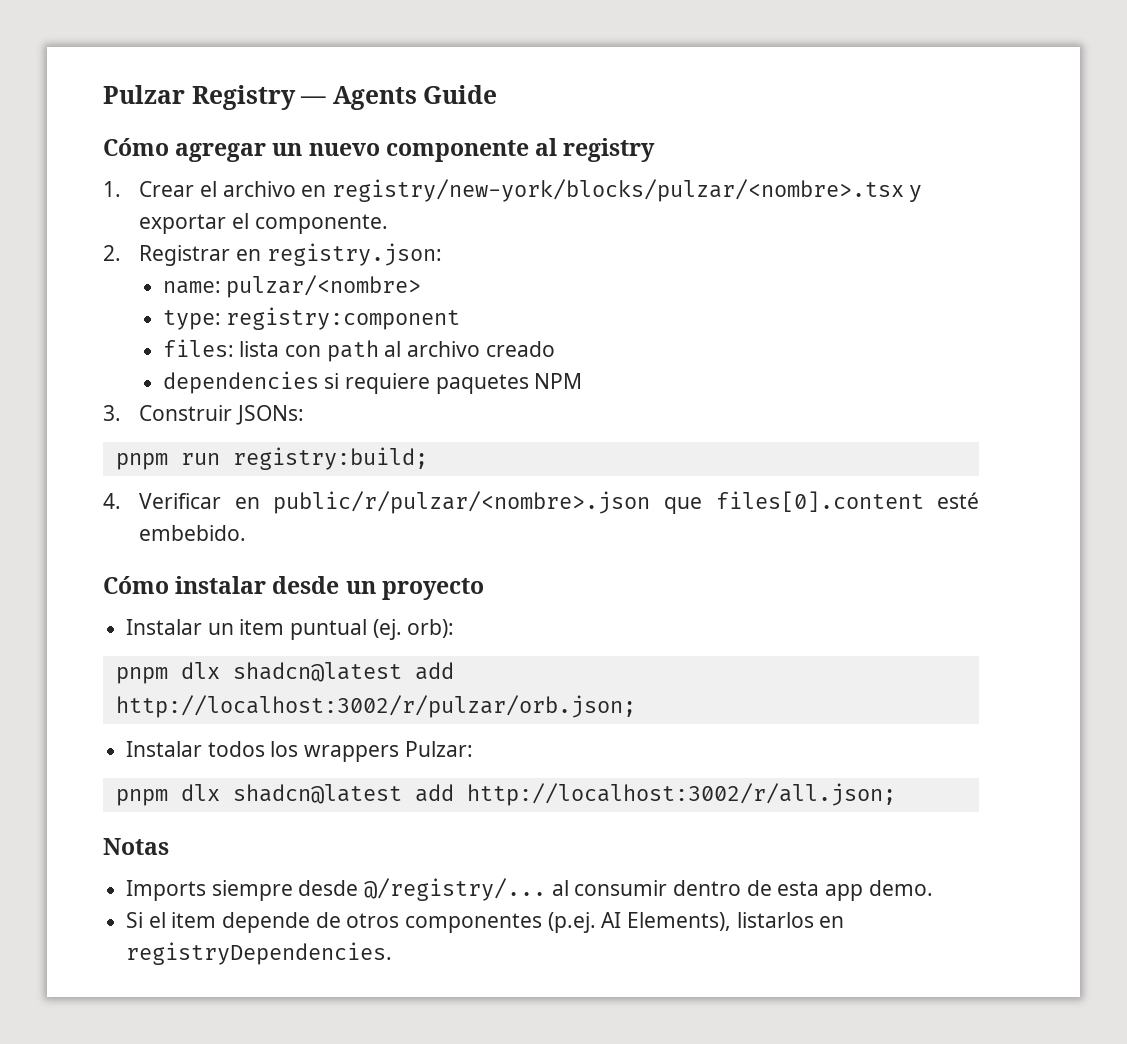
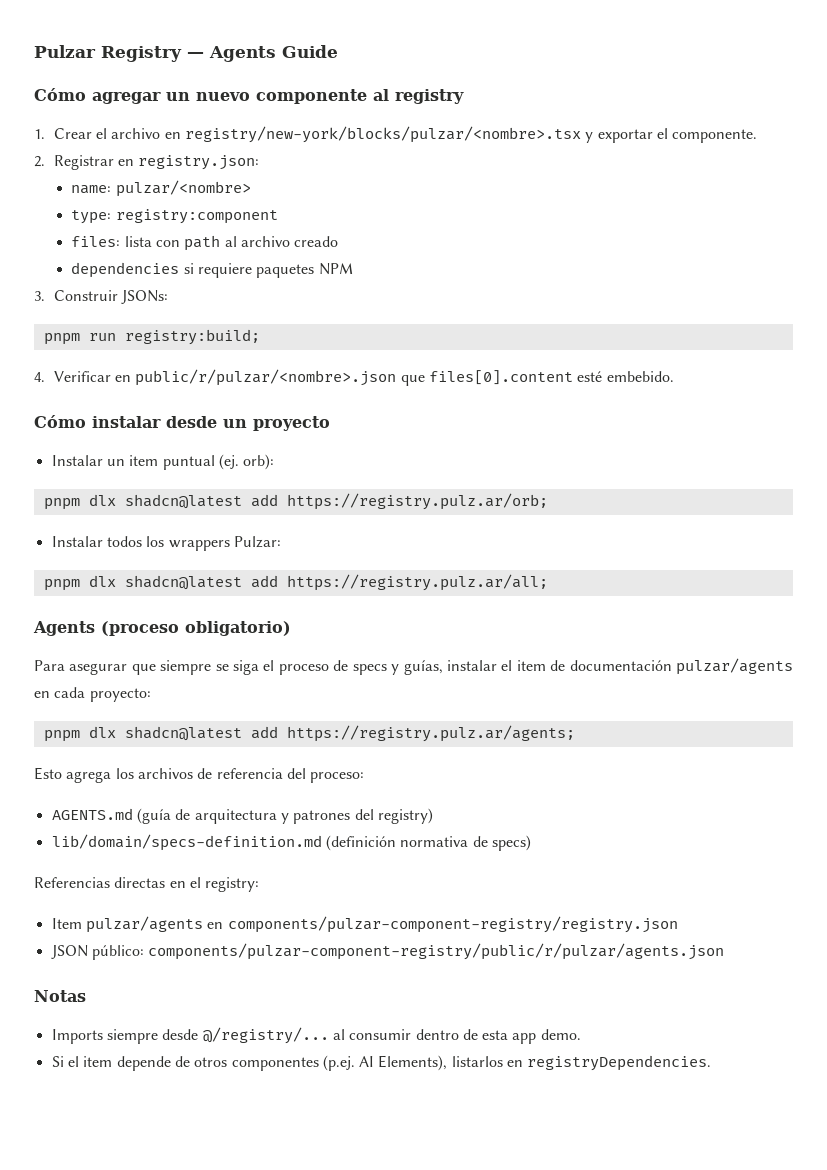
[115,695,636,718] http://localhost:3002/r/pulzar/orb.json; -> [286,493,548,510] https://registry.pulz.ar/orb;
[466,783,896,806] http://localhost:3002/r/all.json; -> [286,574,548,591] [33,621,291,636] [34,658,794,675] [34,687,151,702] [43,725,575,742] [34,767,365,783] [51,808,433,824] [51,834,531,851] [34,877,260,892] [51,916,678,933] [50,943,725,960] https://registry.pulz.ar/all; // Agents (proceso obligatorio) // Para asegurar que siempre se siga el proceso de specs y guías, instalar el item de documentación pulzar/agents en cada proyecto: // pnpm dlx shadcn@latest add https://registry.pulz.ar/agents; // Esto agrega los archivos de referencia del proceso: // AGENTS.md (guía de arquitectura y patrones del registry) // lib/domain/specs-definition.md (definición normativa de specs) // Referencias directas en el registry: // Item pulzar/agents en components/pulzar-component-registry/registry.json // JSON público: components/pulzar-component-registry/public/r/pulzar/agents.json

